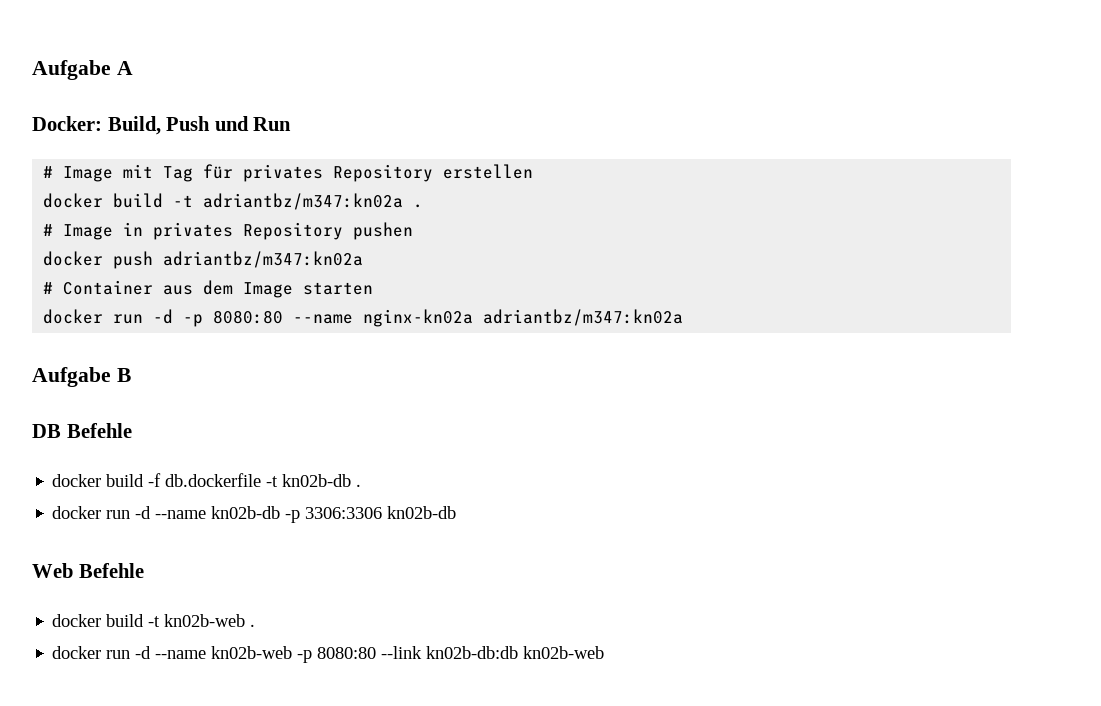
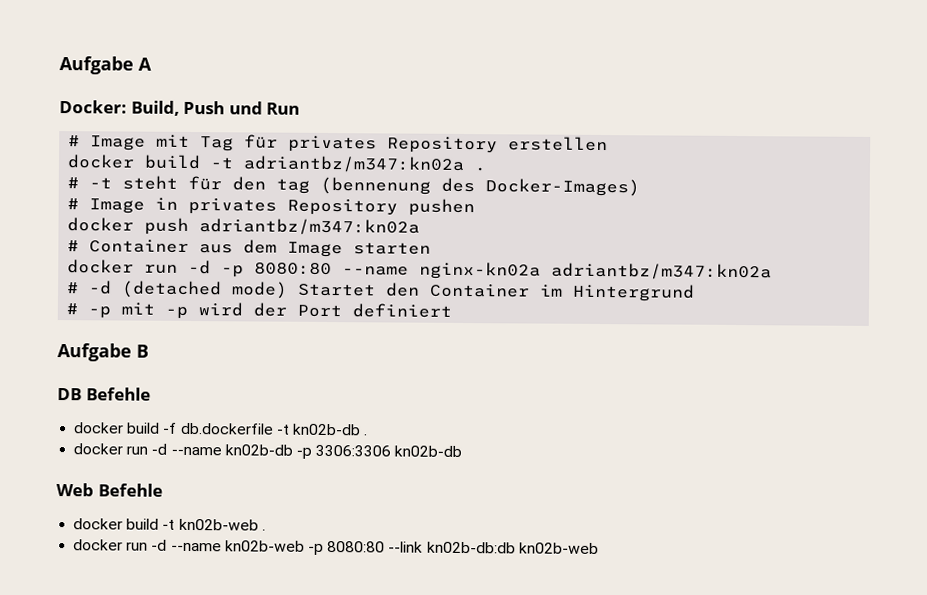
(424, 206) none -> [67,175,641,197] // # -t steht für den tag (bennenung des Docker-Images)
(684, 317) none -> [67,280,696,302] [66,302,453,319] // # -d (detached mode) Startet den Container im Hintergrund // # -p mit -p wird der Port definiert

